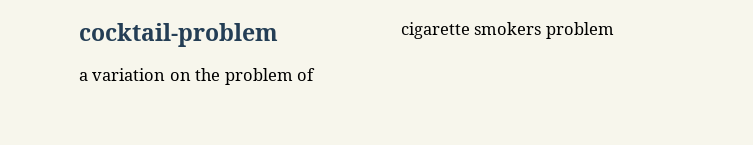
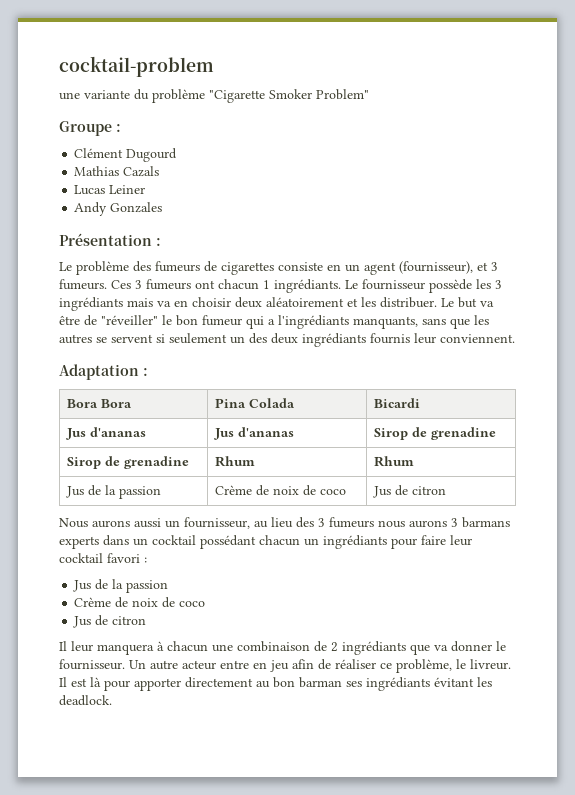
[79,68,316,85] [401,22,614,39] a variation on the problem of cigarette smokers problem -> [59,89,369,103] [59,121,121,136] [74,148,178,162] [74,166,160,177] [74,185,146,195] [74,202,163,216] [59,233,161,246] [59,261,498,275] [59,279,502,293] [59,297,494,311] [59,315,489,329] [59,333,515,347] [59,364,148,380] [66,399,132,408] [214,398,295,408] [373,398,420,408] [65,427,146,440] [213,427,294,440] [373,427,496,440] [66,456,189,469] [214,456,255,467] [373,456,414,467] [65,485,161,499] [214,485,346,496] [372,485,446,498] [59,517,510,529] [59,535,472,549] [59,553,147,563] [73,579,169,593] [74,597,206,608] [73,615,147,628] [59,641,506,655] [59,659,511,673] [59,677,492,691] [59,695,112,706] une variante du problème "Cigarette Smoker Problem" // Groupe : // Clément Dugourd // Mathias Cazals // Lucas Leiner // Andy Gonzales // Présentation : // Le problème des fumeurs de cigarettes consiste en un agent (fournisseur), et 3 fumeurs. Ces 3 fumeurs ont chacun 1 ingrédiants. Le fournisseur possède les 3 ingrédiants mais va en choisir deux aléatoirement et les distribuer. Le but va être de "réveiller" le bon fumeur qui a l'ingrédiants manquants, sans que les autres se servent si seulement un des deux ingrédiants fournis leur conviennent. // Adaptation : // Bora Bora | Pina Colada | Bicardi // Jus d'ananas | Jus d'ananas | Sirop de grenadine // Sirop de grenadine | Rhum | Rhum // Jus de la passion | Crème de noix de coco | Jus de citron // Nous aurons aussi un fournisseur, au lieu des 3 fumeurs nous aurons 3 barmans experts dans un cocktail possédant chacun un ingrédiants pour faire leur cocktail favori : // Jus de la passion // Crème de noix de coco // Jus de citron // Il leur manquera à chacun une combinaison de 2 ingrédiants que va donner le fournisseur. Un autre acteur entre en jeu afin de réaliser ce problème, le livreur. Il est là pour apporter directement au bon barman ses ingrédiants évitant les deadlock.

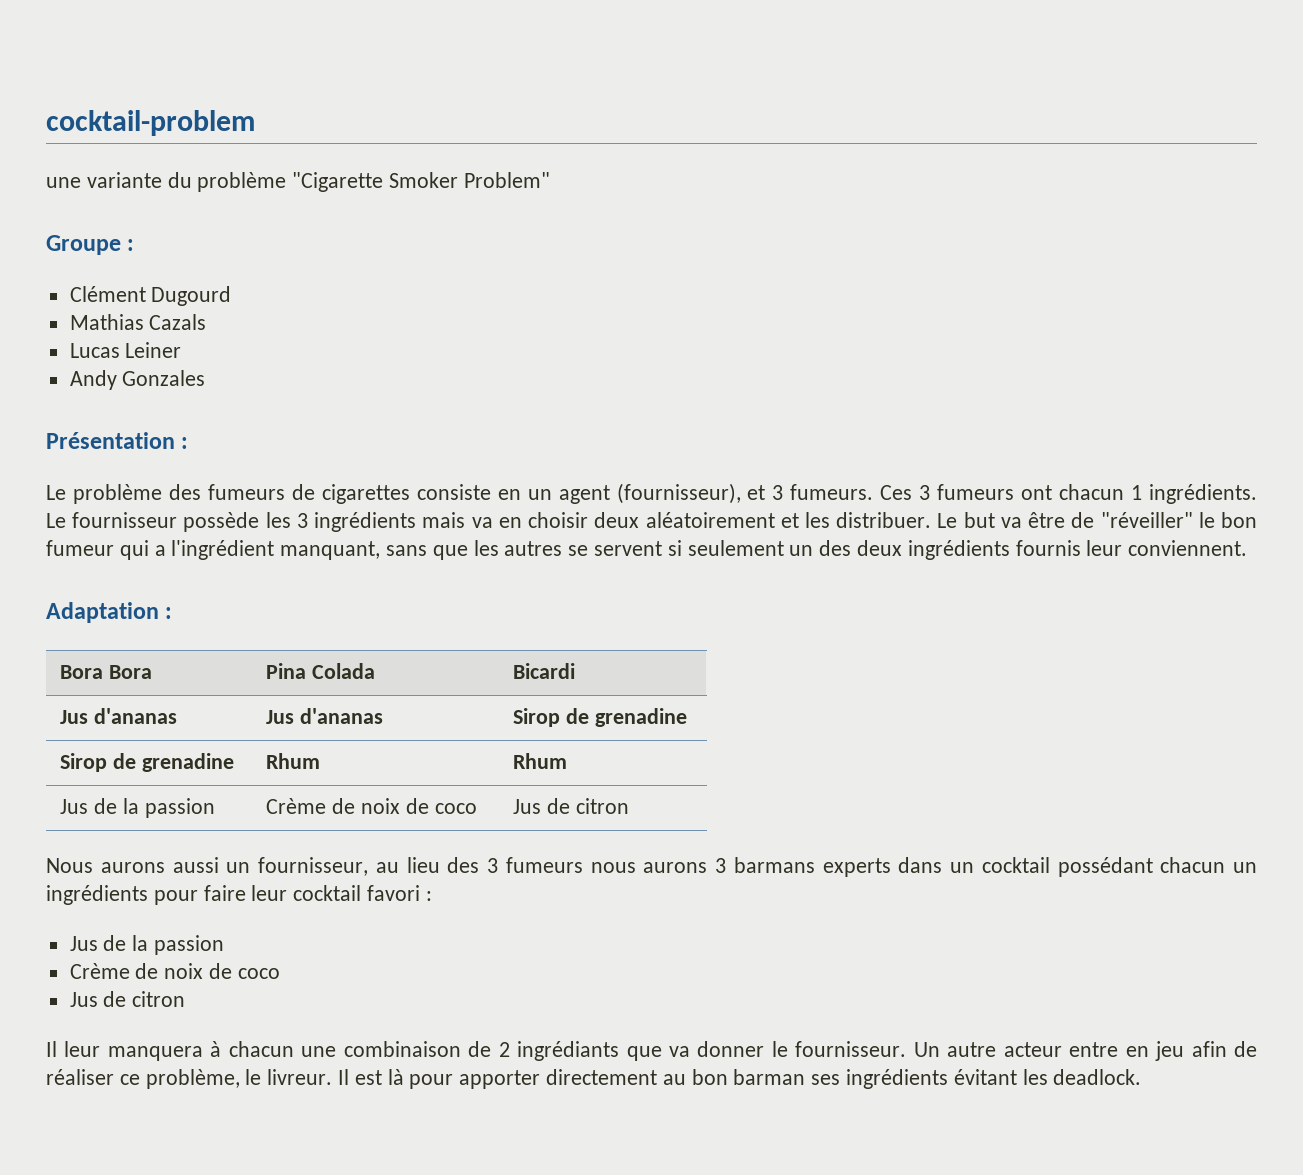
[274,279,341,293] ingrédiants. -> [1149,484,1258,504] ingrédients.
[59,297,123,311] ingrédiants -> [314,512,417,532] ingrédients
[278,315,418,329] l'ingrédiants manquants, -> [171,540,381,560] l'ingrédient manquant,
[302,333,366,347] ingrédiants -> [907,540,1010,560] ingrédients
[323,535,387,549] ingrédiants -> [46,885,148,905] ingrédients
[366,677,430,691] ingrédiants -> [846,1069,949,1089] ingrédients

